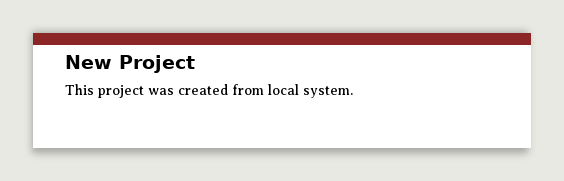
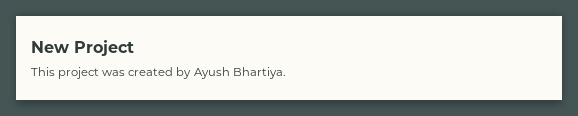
[232,84,353,98] from local system. -> [176,67,285,79] by Ayush Bhartiya.

